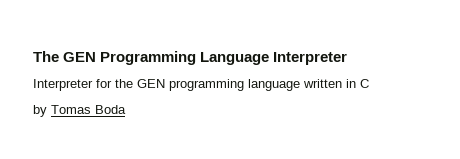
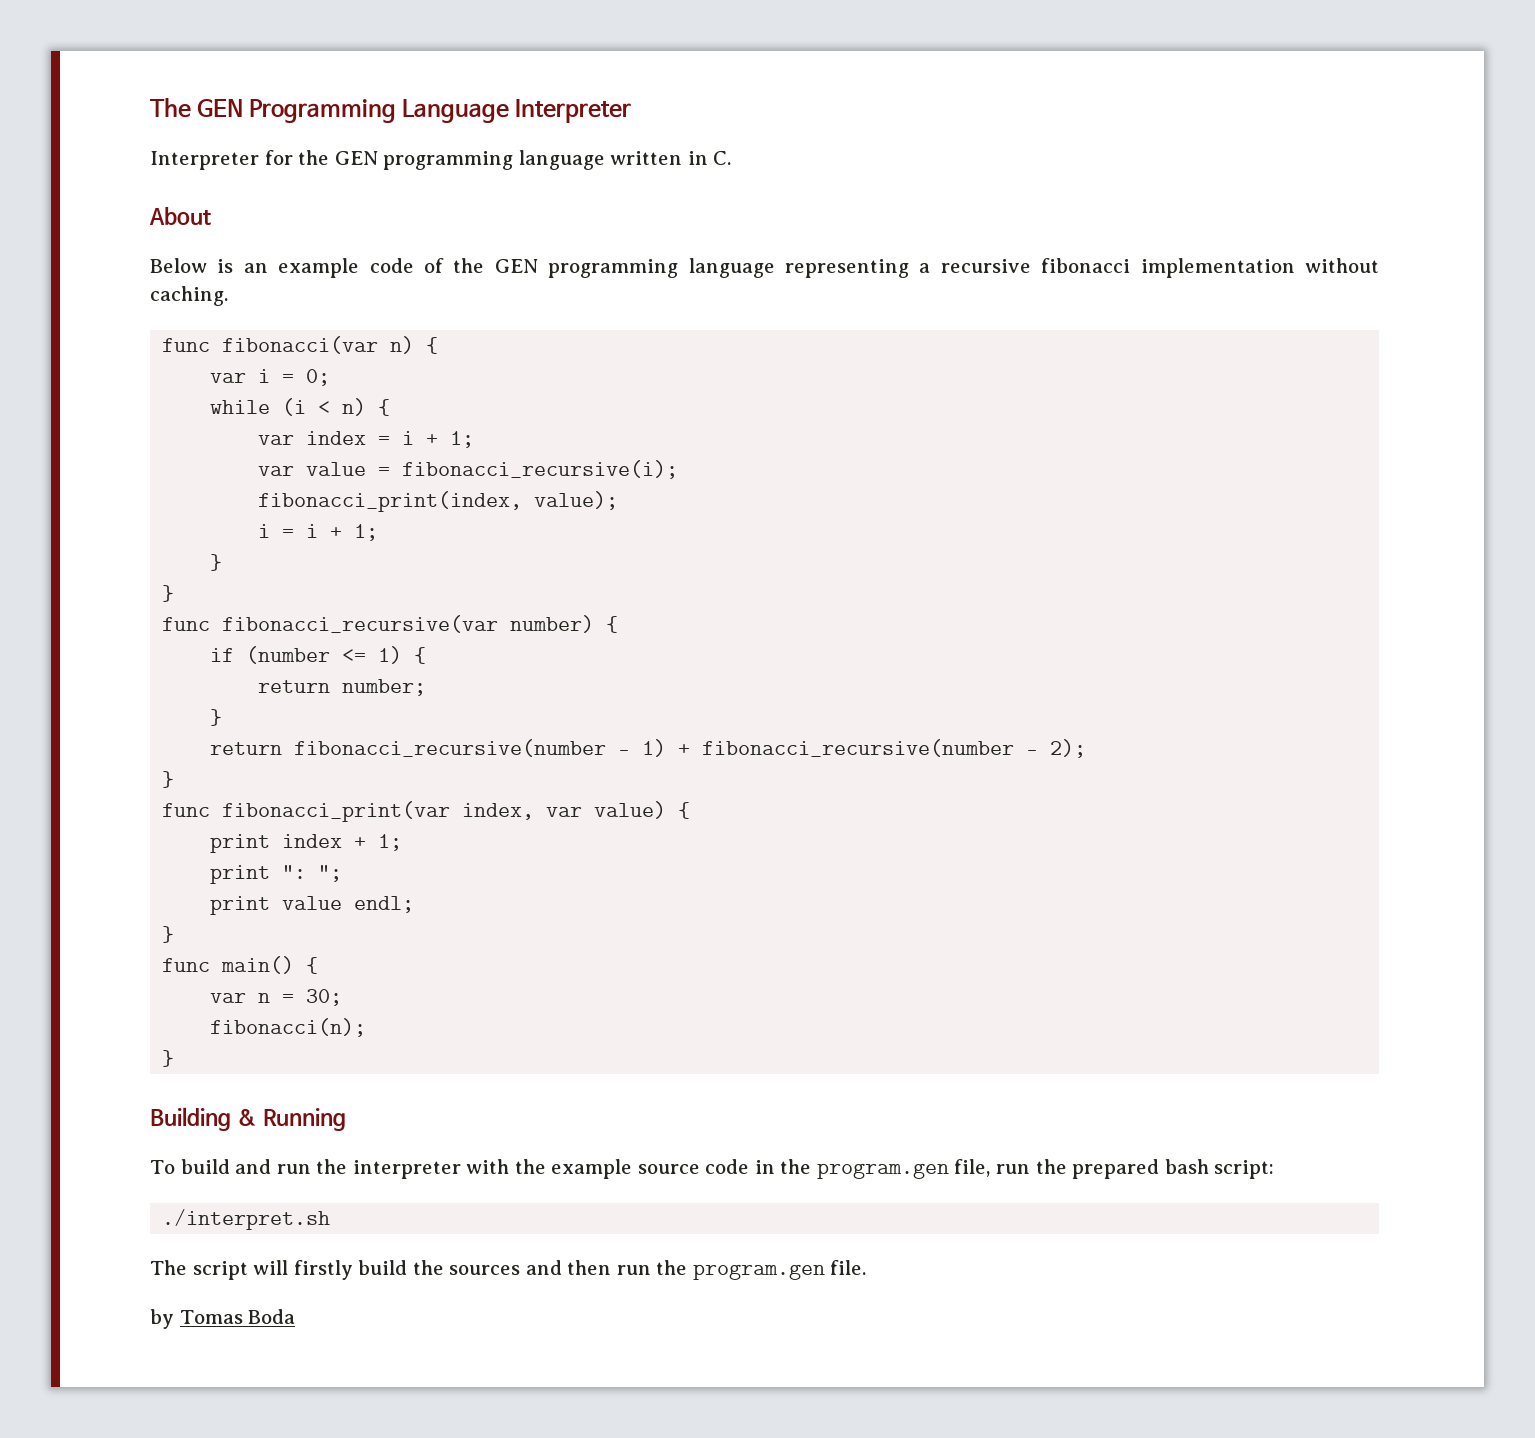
[360,79,369,88] C -> [713,151,732,165] [149,207,211,225] [150,258,1379,278] [150,286,228,306] [162,336,439,354] [210,369,331,386] [210,398,391,416] [258,431,475,448] [258,460,679,479] [258,491,619,512] [258,524,379,541] [210,554,223,571] [162,585,175,602] [162,615,619,633] [210,646,427,664] [258,679,427,696] [210,709,223,726] [210,739,1087,758] [162,771,175,788] [162,801,691,822] [210,834,403,853] [210,865,343,884] [210,896,415,915] [162,926,175,943] [162,956,319,974] [210,989,343,1006] [210,1018,367,1037] [162,1050,175,1067] [150,1107,346,1131] [150,1159,1275,1179] [162,1209,331,1230] [150,1260,867,1280] C. // About // Below is an example code of the GEN programming language representing a recursive fibonacci implementation without caching. // func fibonacci(var n) { // var i = 0; // while (i < n) { // var index = i + 1; // var value = fibonacci_recursive(i); // fibonacci_print(index, value); // i = i + 1; // } // } // func fibonacci_recursive(var number) { // if (number <= 1) { // return number; // } // return fibonacci_recursive(number - 1) + fibonacci_recursive(number - 2); // } // func fibonacci_print(var index, var value) { // print index + 1; // print ": "; // print value endl; // } // func main() { // var n = 30; // fibonacci(n); // } // Building & Running // To build and run the interpreter with the example source code in the program.gen file, run the prepared bash script: // ./interpret.sh // The script will firstly build the sources and then run the program.gen file.

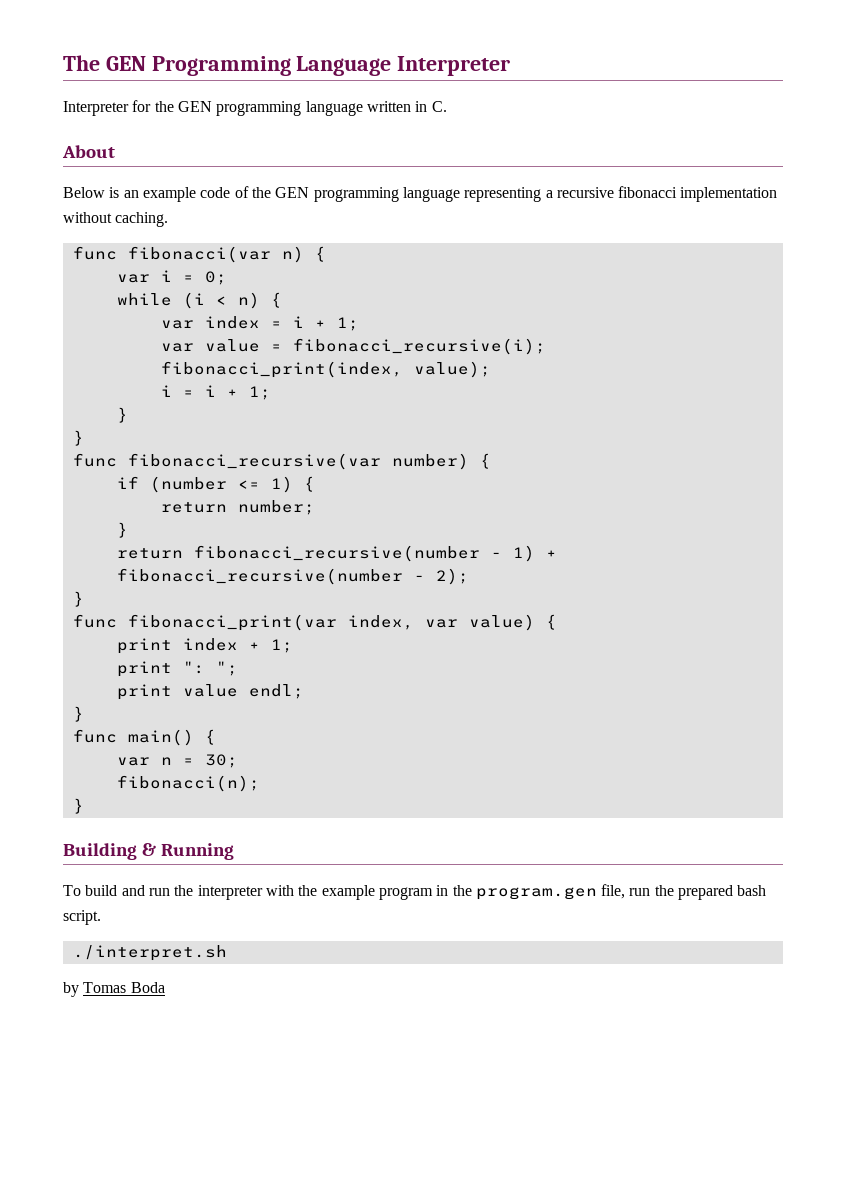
[637,1159,750,1174] source code -> [378,887,433,900] program
[1214,1160,1275,1179] script: -> [63,910,101,925] script.
[150,1260,867,1280] // The script will firstly build the sources and then run the program.gen file. -> (227, 953) none

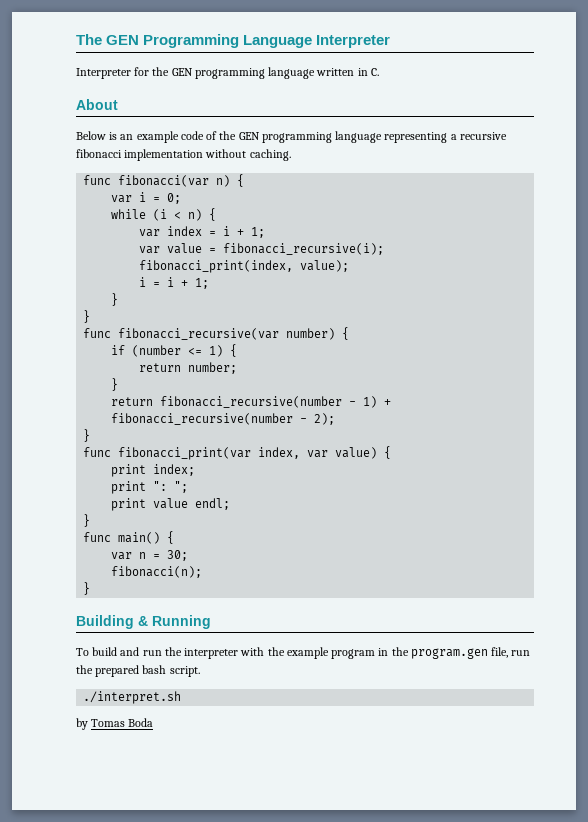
[182,638,293,653] index + 1; -> [153,464,196,476] index;

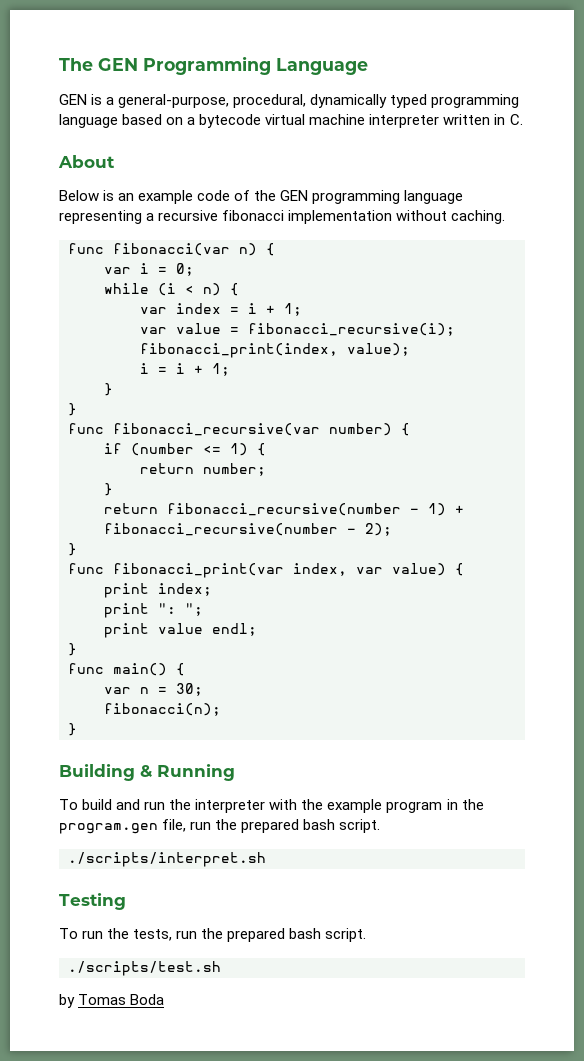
[316,35,391,48] [76,67,316,79] Interpreter // Interpreter for the GEN programming language -> [59,94,520,108] [59,114,440,128] // GEN is a general-purpose, procedural, dynamically typed programming language based on a bytecode virtual machine interpreter
[83,691,182,704] ./interpret.sh -> [68,852,266,867] [59,893,126,910] [59,928,367,942] [68,961,221,976] ./scripts/interpret.sh // Testing // To run the tests, run the prepared bash script. // ./scripts/test.sh

